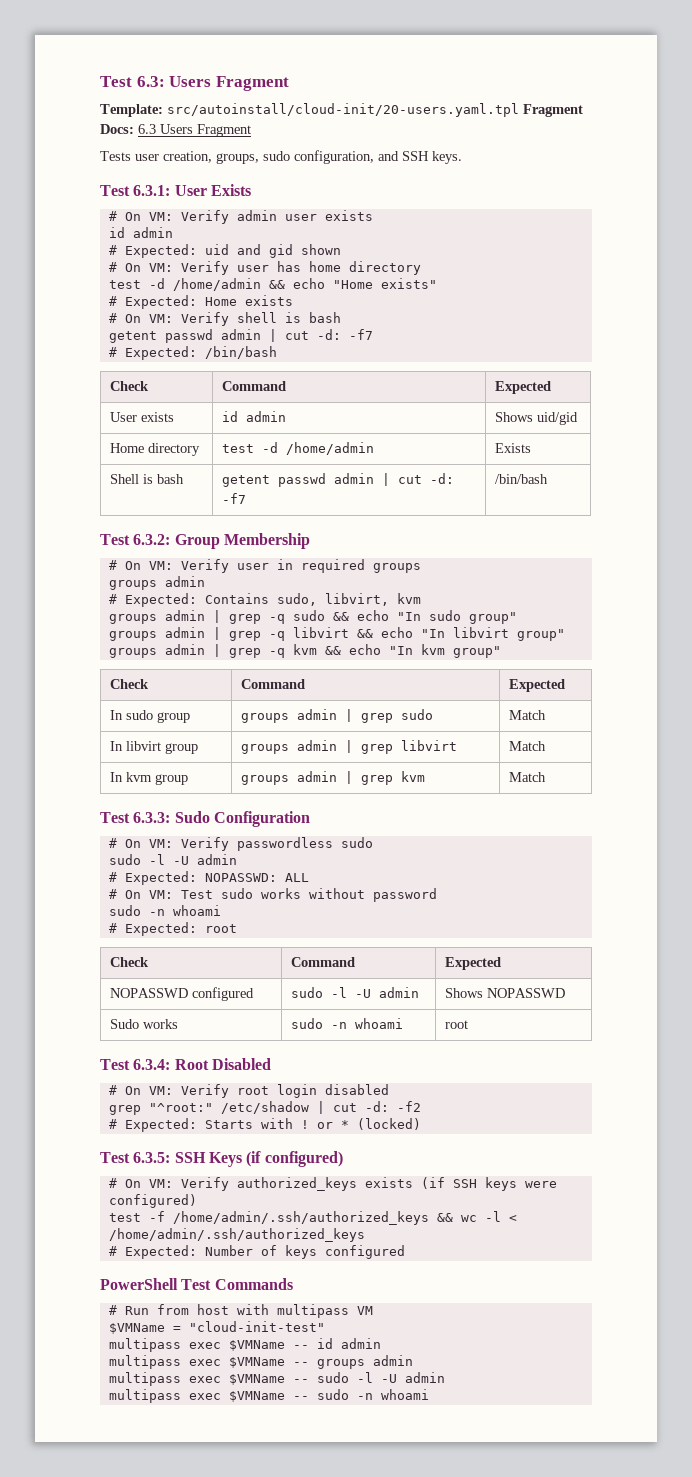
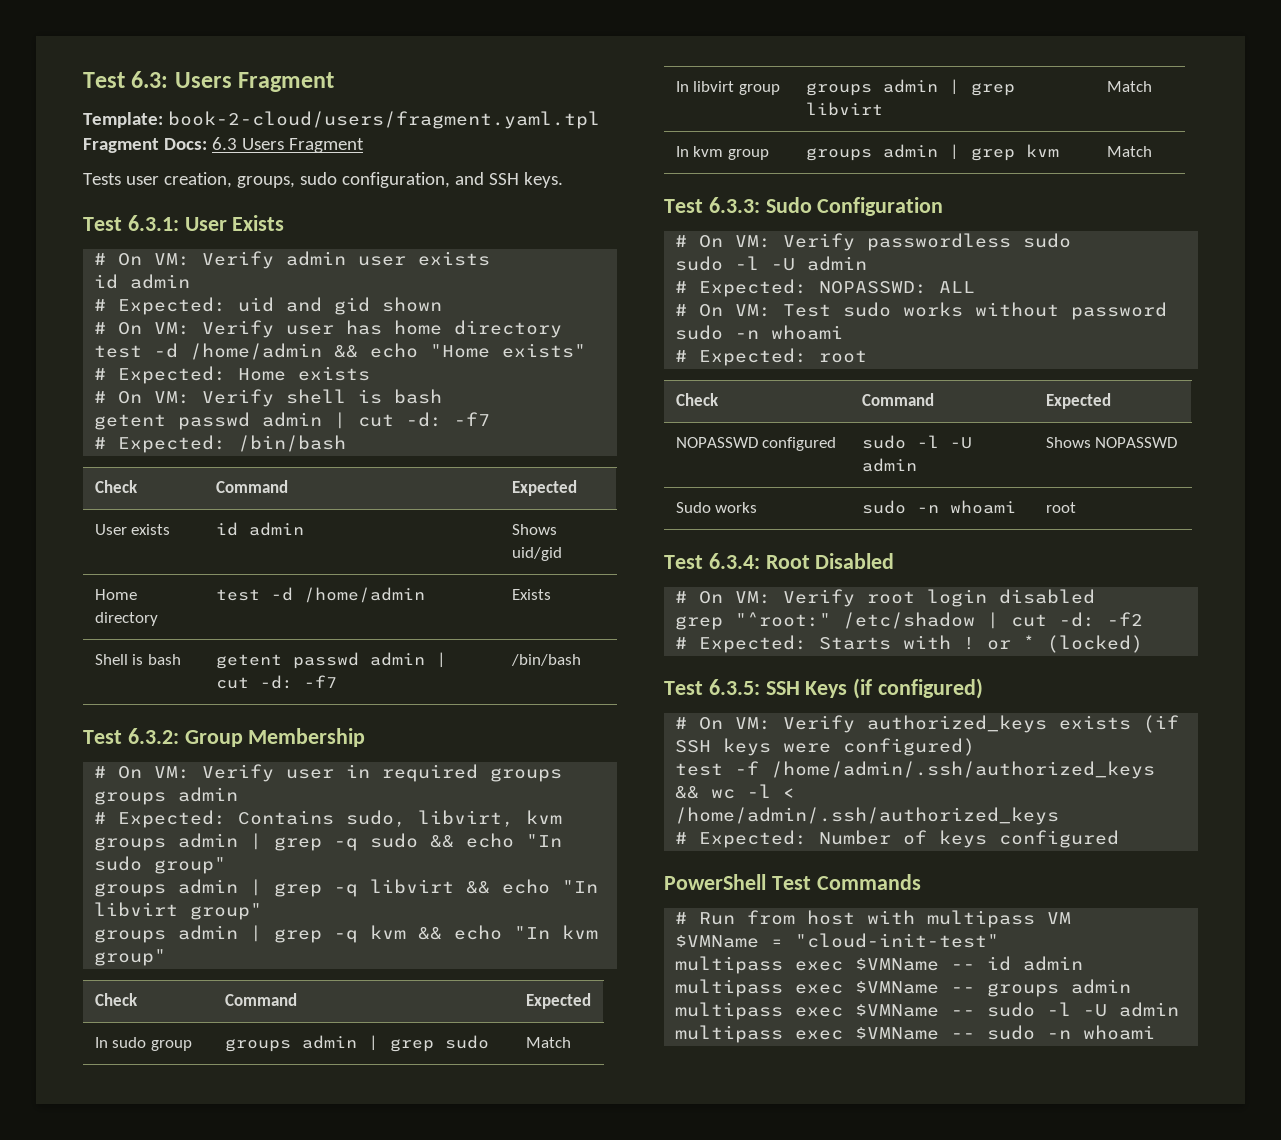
[167,103,519,117] src/autoinstall/cloud-init/20-users.yaml.tpl -> [167,111,600,129] book-2-cloud/users/fragment.yaml.tpl

